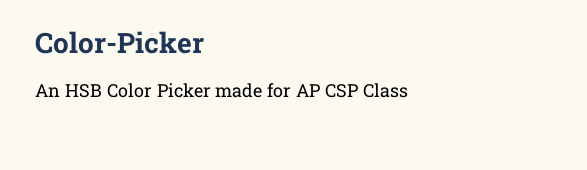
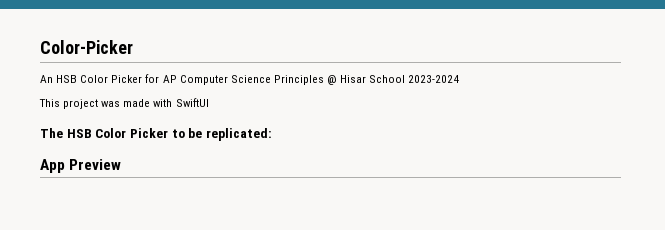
[215,83,263,98] made -> (143, 79) none
[325,83,408,98] CSP Class -> [179,75,460,85] [39,98,209,109] [40,128,272,141] [40,159,122,173] Computer Science Principles @ Hisar School 2023-2024 // This project was made with SwiftUI // The HSB Color Picker to be replicated: // App Preview

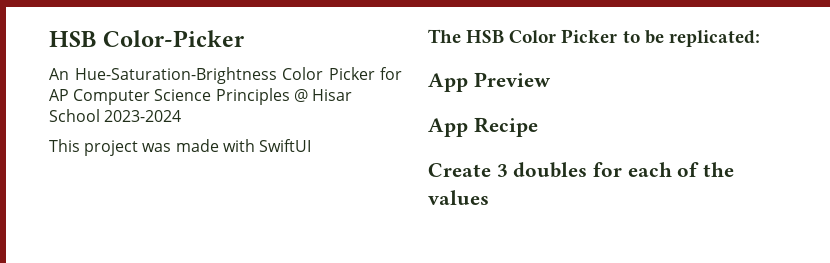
(40, 47) none -> [49,31,97,47] HSB
[56,75,78,83] HSB -> [74,67,277,84] Hue-Saturation-Brightness
(122, 164) none -> [428,117,538,137] [428,162,735,178] [428,190,489,205] // App Recipe // Create 3 doubles for each of the values

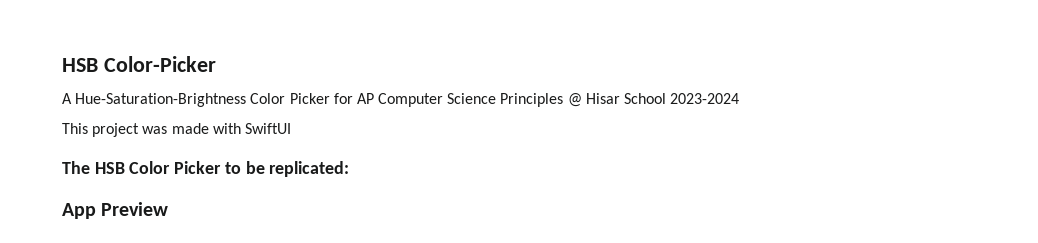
[49,68,69,80] An -> [62,93,72,104] A
[428,117,538,137] [428,162,735,178] [428,190,489,205] // App Recipe // Create 3 doubles for each of the values -> (169, 209) none

